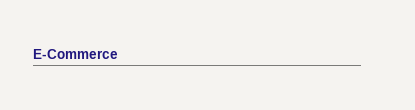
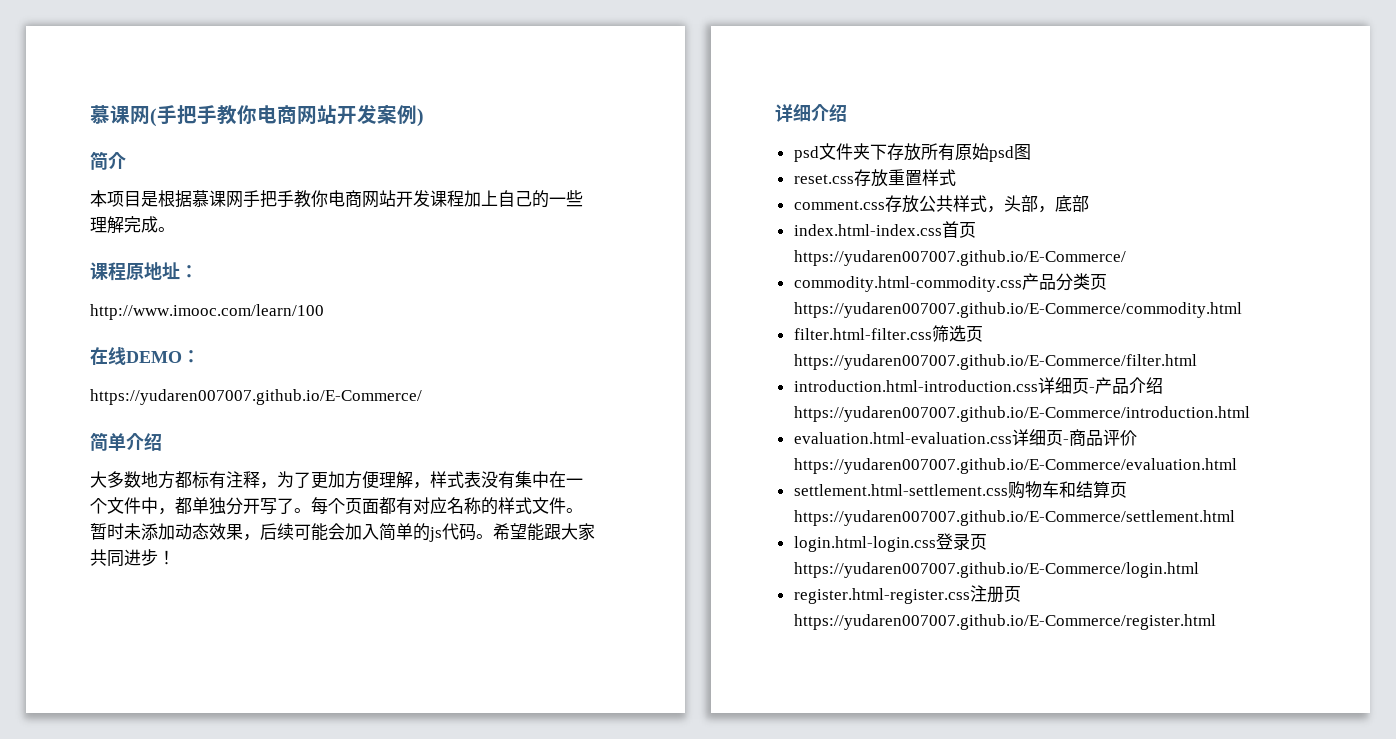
[33,49,118,59] E-Commerce -> [90,104,424,127] [90,151,126,170] [90,190,583,208] [90,216,175,234] [90,262,198,281] [90,304,324,320] [90,347,200,365] [90,389,422,405] [90,432,162,451] [90,471,583,489] [90,497,583,515] [90,523,595,542] [90,549,175,567] [775,104,847,122] [793,143,1031,162] [793,169,956,187] [793,195,1089,213] [793,221,976,238] [793,250,1126,266] [793,273,1107,292] [793,302,1242,318] [793,325,983,342] [793,354,1197,370] [793,377,1163,394] [793,406,1250,422] [793,429,1137,446] [793,458,1237,474] [793,481,1127,499] [793,510,1235,526] [793,533,987,552] [793,562,1199,578] [793,585,1021,604] [793,614,1216,630] 慕课网(手把手教你电商网站开发案例) // 简介 // 本项目是根据慕课网手把手教你电商网站开发课程加上自己的一些理解完成。 // 课程原地址： // http://www.imooc.com/learn/100 // 在线DEMO： // https://yudaren007007.github.io/E-Commerce/ // 简单介绍 // 大多数地方都标有注释，为了更加方便理解，样式表没有集中在一个文件中，都单独分开写了。每个页面都有对应名称的样式文件。暂时未添加动态效果，后续可能会加入简单的js代码。希望能跟大家共同进步！ // 详细介绍 // psd文件夹下存放所有原始psd图 // reset.css存放重置样式 // comment.css存放公共样式，头部，底部 // index.html-index.css首页https://yudaren007007.github.io/E-Commerce/ // commodity.html-commodity.css产品分类页https://yudaren007007.github.io/E-Commerce/commodity.html // filter.html-filter.css筛选页https://yudaren007007.github.io/E-Commerce/filter.html // introduction.html-introduction.css详细页-产品介绍https://yudaren007007.github.io/E-Commerce/introduction.html // evaluation.html-evaluation.css详细页-商品评价https://yudaren007007.github.io/E-Commerce/evaluation.html // settlement.html-settlement.css购物车和结算页https://yudaren007007.github.io/E-Commerce/settlement.html // login.html-login.css登录页https://yudaren007007.github.io/E-Commerce/login.html // register.html-register.css注册页https://yudaren007007.github.io/E-Commerce/register.html

